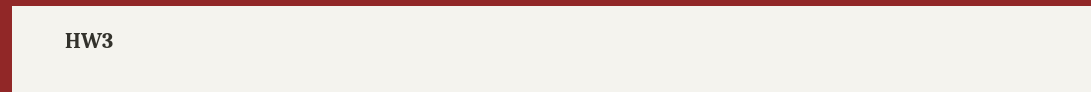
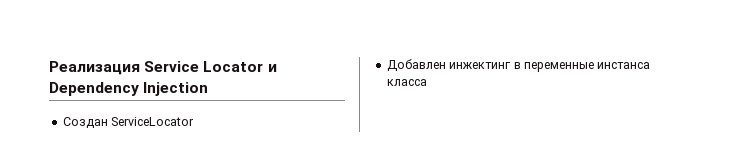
[65,33,113,48] HW3 -> [49,61,277,75] [49,82,209,96] [62,117,195,129] [386,59,651,72] [386,79,427,86] Реализация Service Locator и Dependency Injection // Создан ServiceLocator // Добавлен инжектинг в переменные инстанса класса

